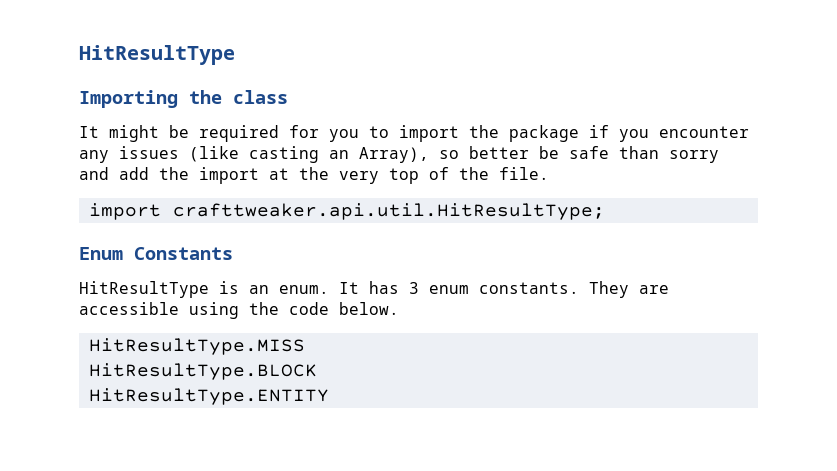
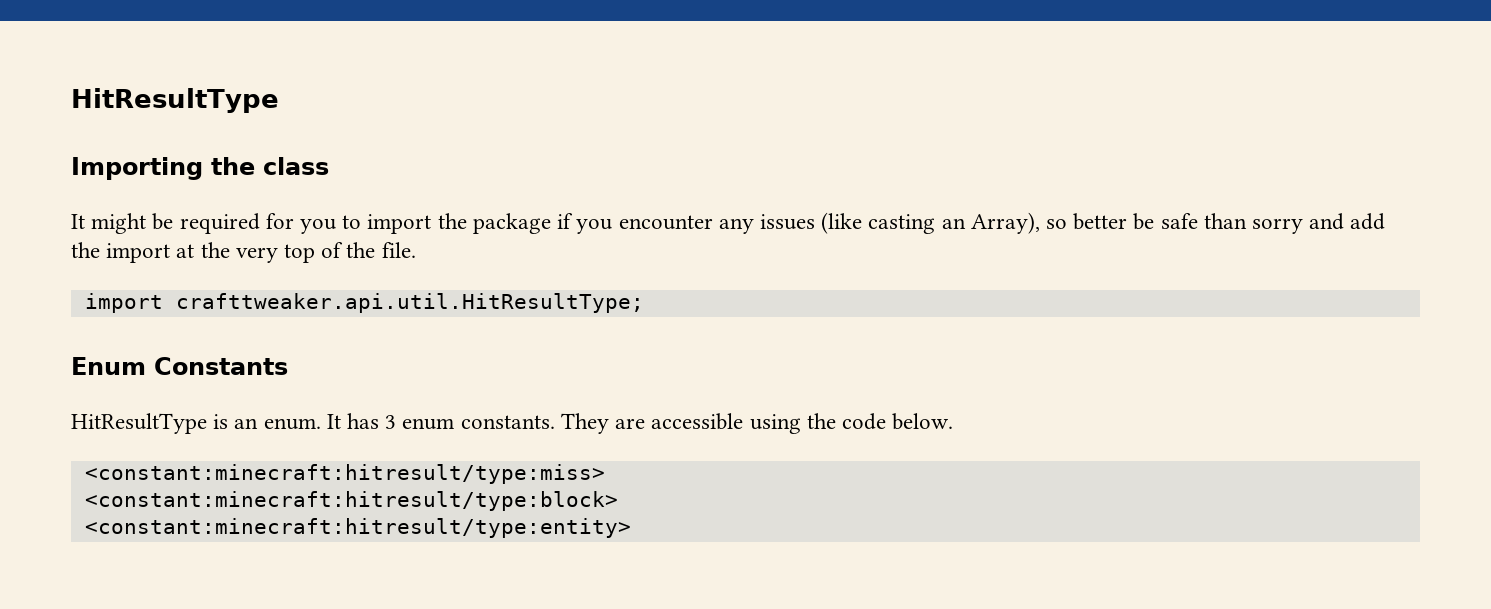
[88,338,305,355] [88,363,317,380] [88,388,329,405] HitResultType.MISS // HitResultType.BLOCK // HitResultType.ENTITY -> [84,464,605,484] [84,491,618,511] [84,518,631,538] <constant:minecraft:hitresult/type:miss> // <constant:minecraft:hitresult/type:block> // <constant:minecraft:hitresult/type:entity>

